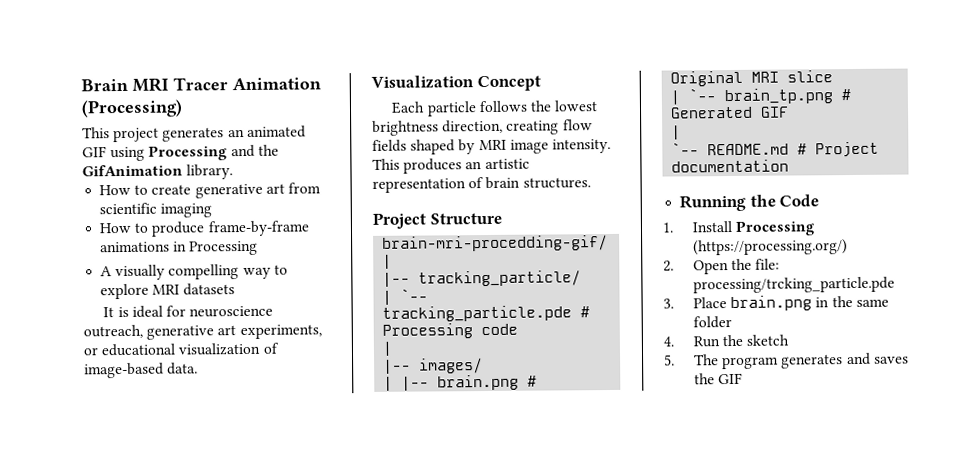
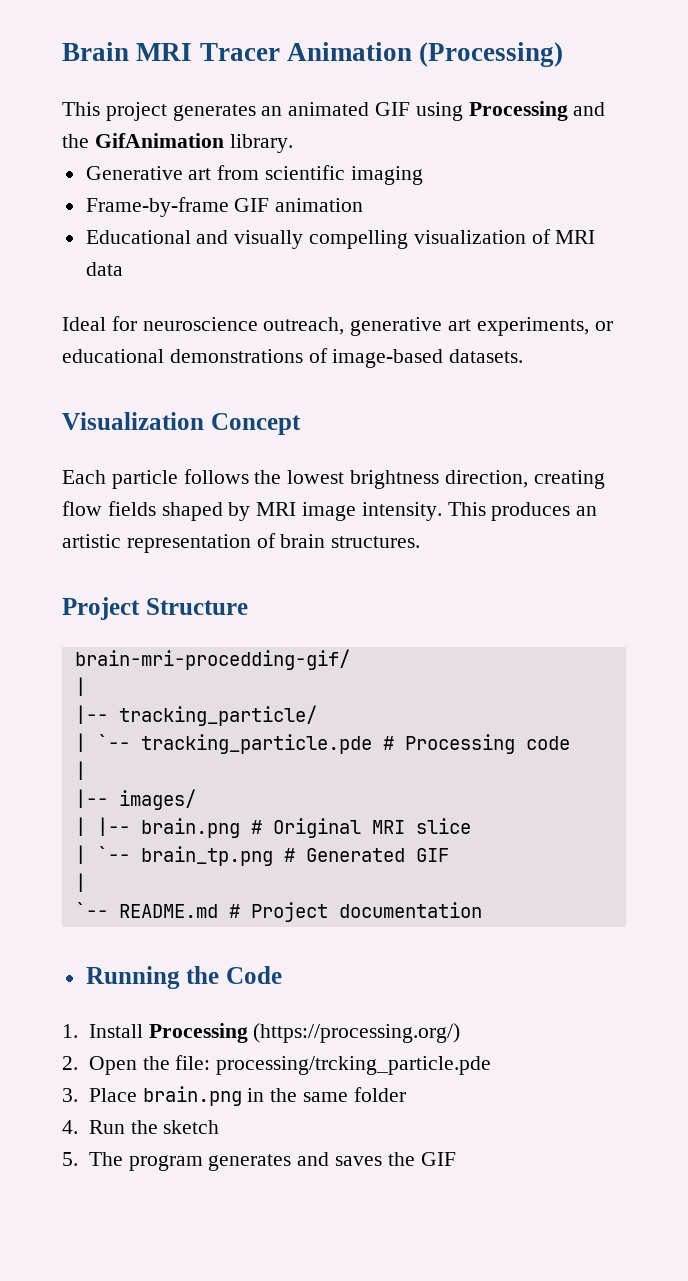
[99,183,263,199] How to create generative -> [85,166,183,180] Generative
[99,220,310,237] [100,240,259,256] [100,264,288,281] [100,283,236,300] [103,305,163,318] How to produce frame-by-frame animations in Processing // A visually compelling way to explore MRI datasets // It is ideal -> [85,197,364,217] [85,229,596,249] [85,262,123,276] [62,317,106,331] Frame-by-frame GIF animation // Educational and visually compelling visualization of MRI data // Ideal
[178,342,262,356] visualization -> [169,349,303,363] demonstrations
[167,362,199,375] data. -> [449,349,524,363] datasets.

